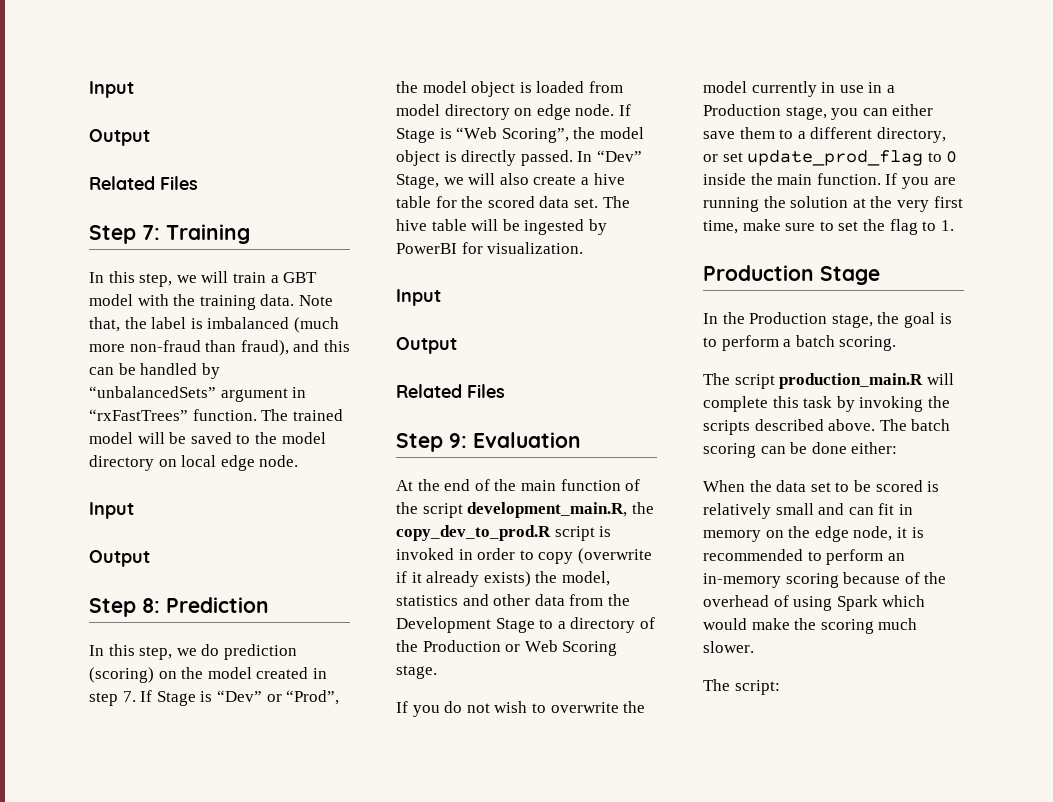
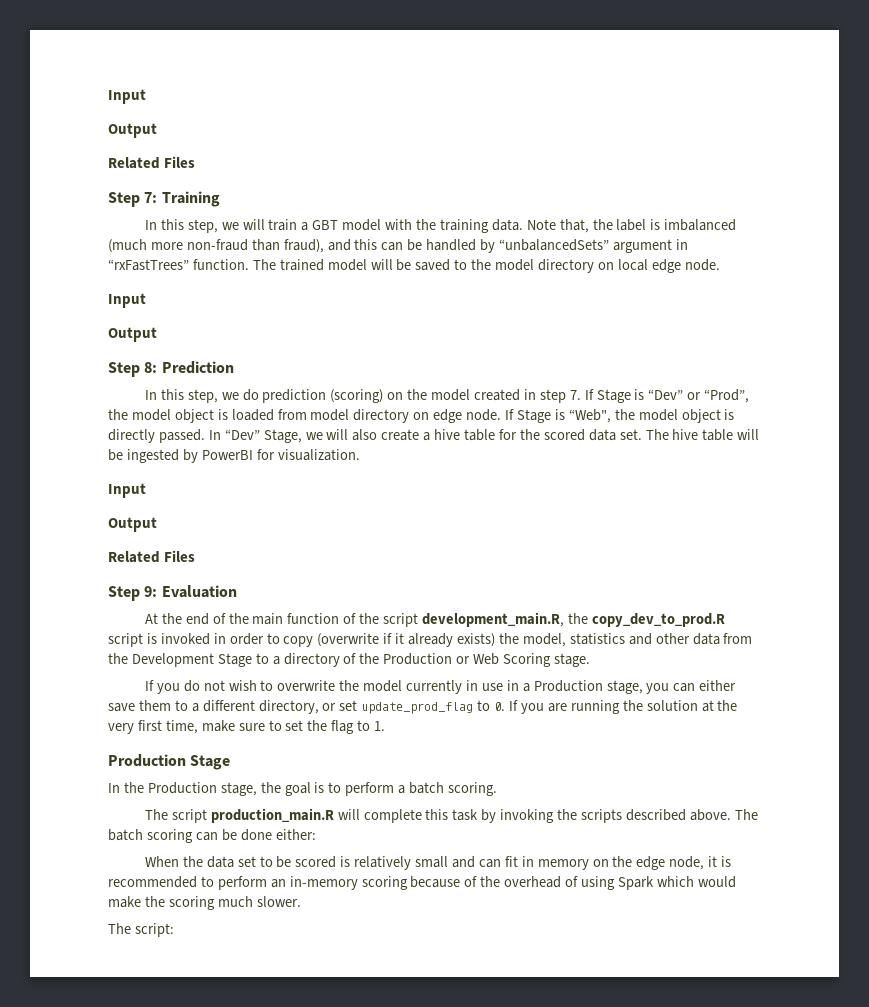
[456,127,569,143] “Web Scoring”, -> [568,409,611,423] “Web",
[946,151,958,163] [703,173,881,185] 0 inside the main function. -> [494,702,506,711] 0.

